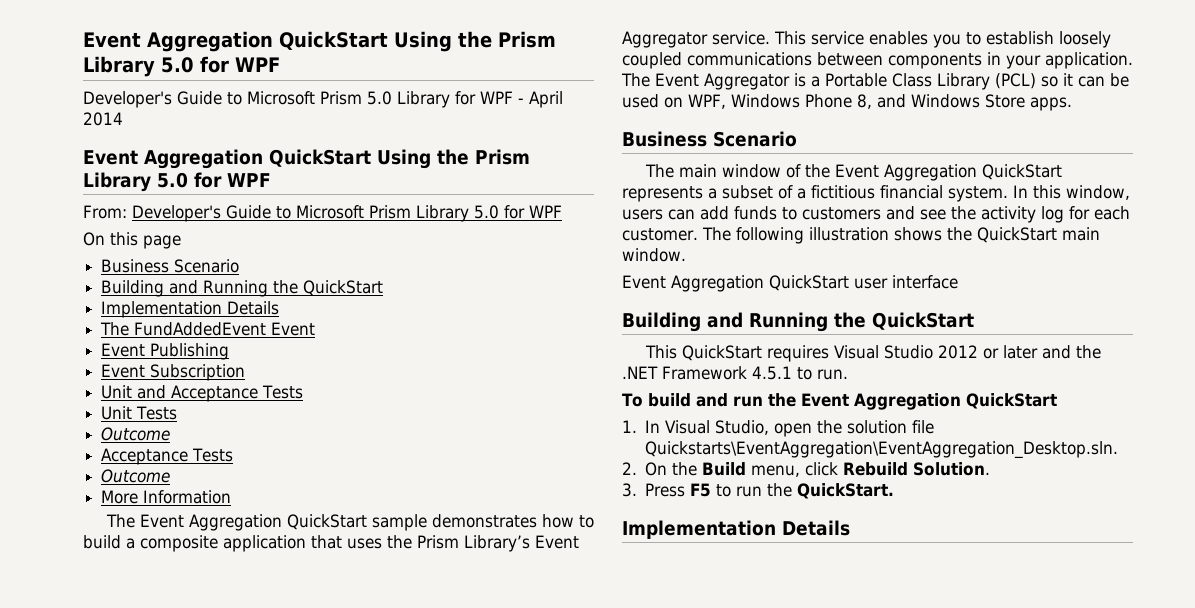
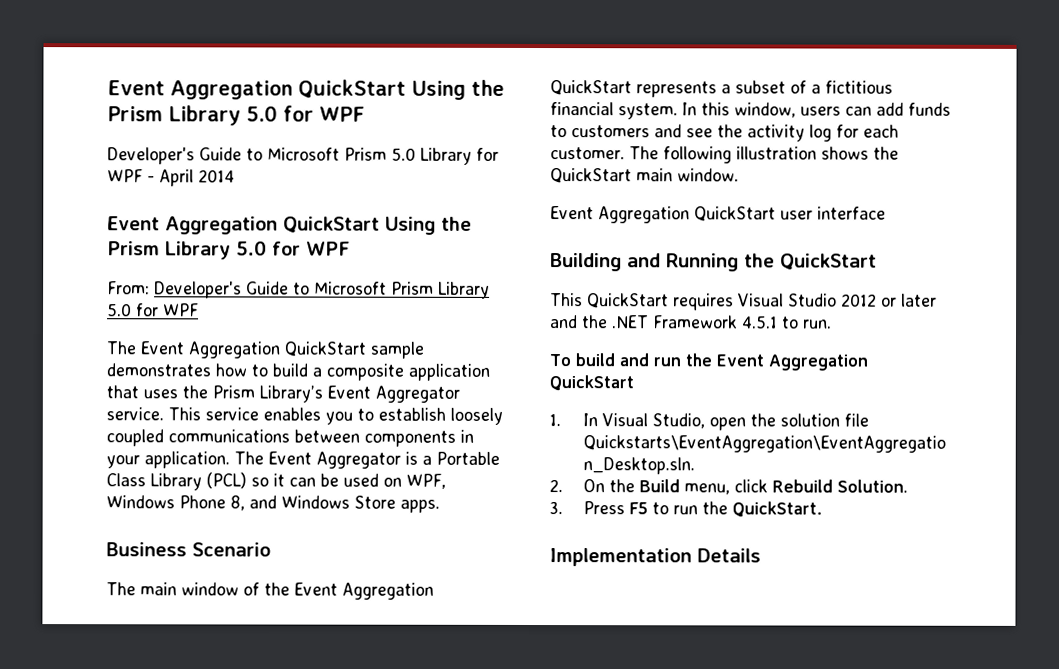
[83,232,181,249] [101,259,240,273] [101,280,384,297] [101,301,280,318] [100,322,316,336] [101,343,230,360] [101,364,246,381] [101,385,304,402] [101,406,178,420] [101,427,171,441] [101,448,234,465] [101,469,171,483] [101,490,232,504] // On this page // Business Scenario // Building and Running the QuickStart // Implementation Details // The FundAddedEvent Event // Event Publishing // Event Subscription // Unit and Acceptance Tests // Unit Tests // Outcome // Acceptance Tests // Outcome // More Information -> (199, 310) none

